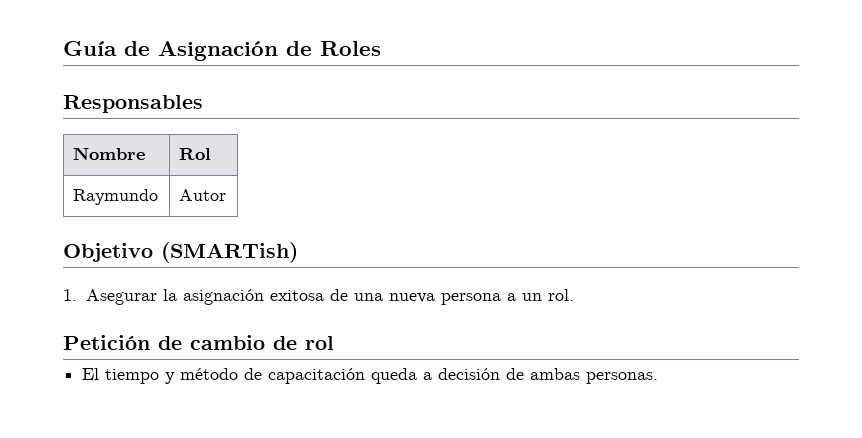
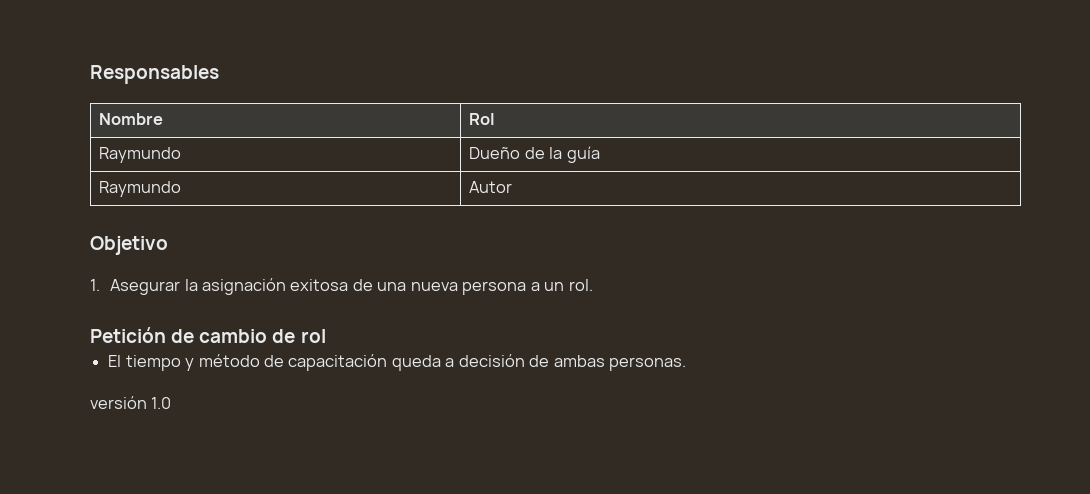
[63,41,381,61] [63,95,203,113] [73,147,146,160] [179,148,212,160] Guía de Asignación de Roles // Responsables // Nombre | Rol -> [90,65,219,84] [99,113,164,125] [469,113,496,125] [99,147,182,163] [469,146,600,163] Responsables // Nombre | Rol // Raymundo | Dueño de la guía
[161,242,298,263] (SMARTish) -> (168, 245) none
(659, 378) none -> [90,396,172,409] // versión 1.0

